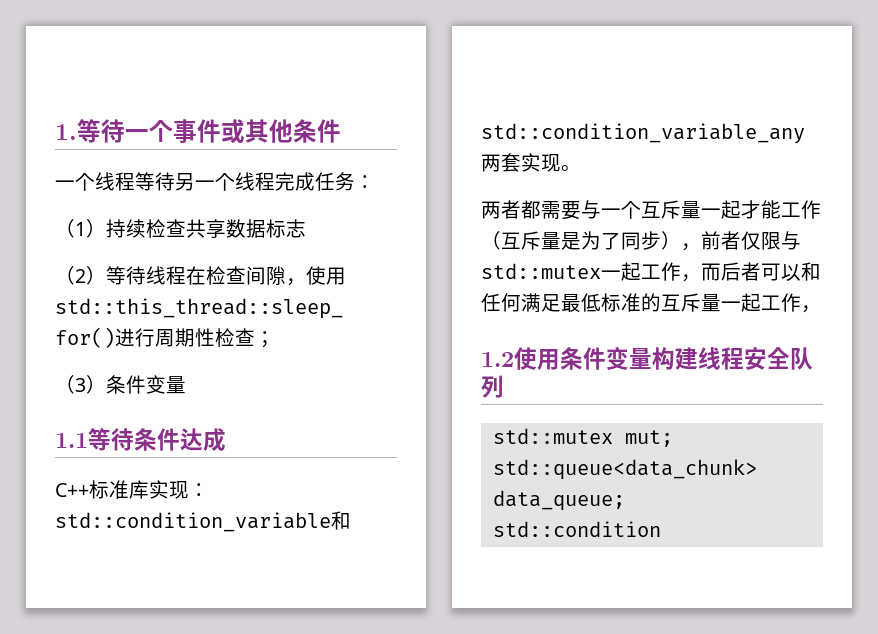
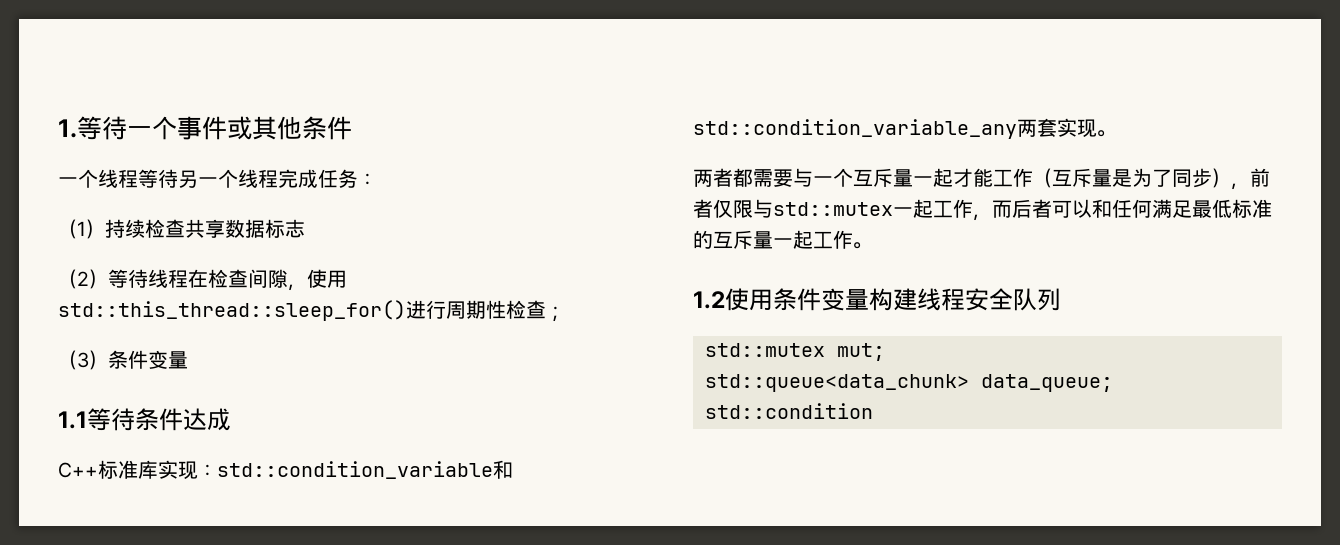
[801,305,821,313] ， -> [853,242,872,249] 。

